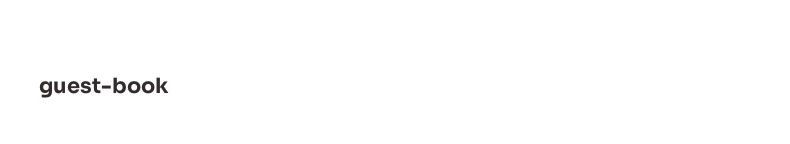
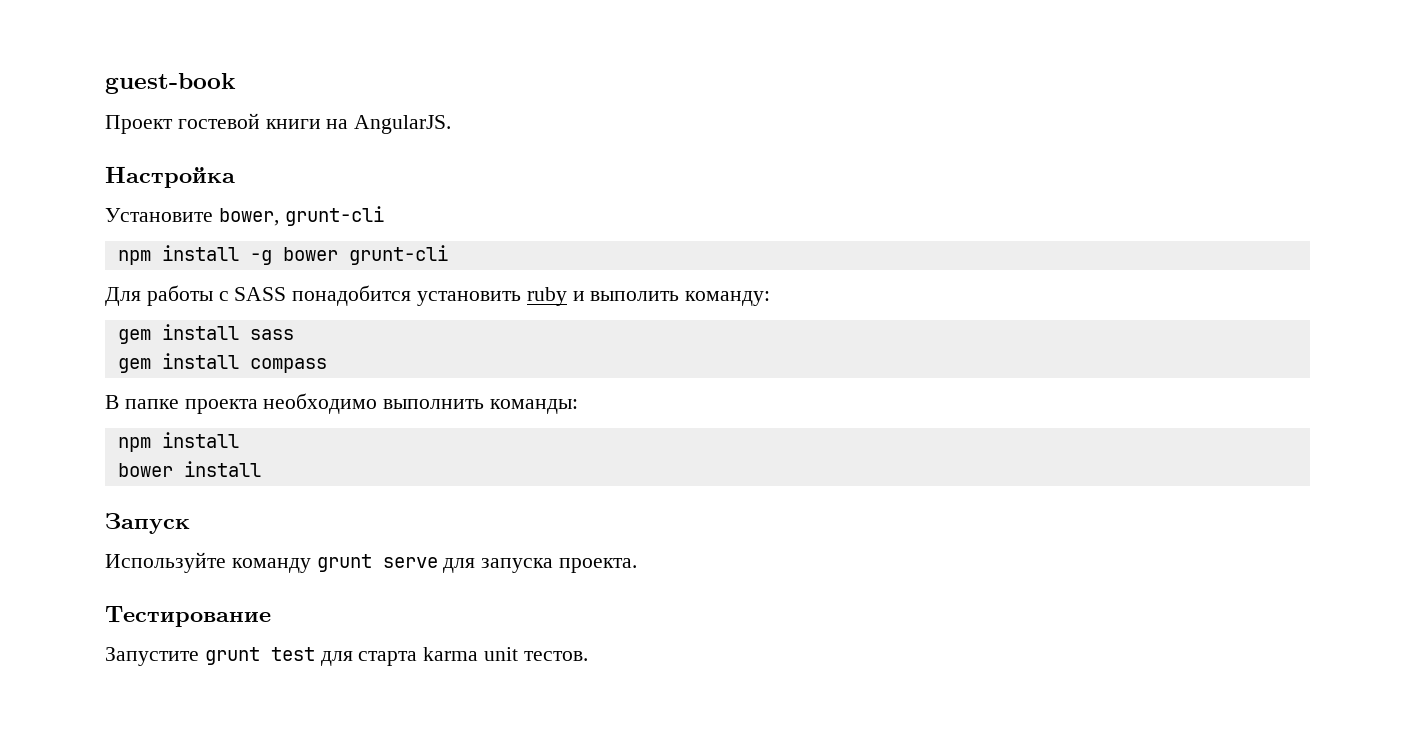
(169, 87) none -> [105,113,452,134] [105,166,235,188] [105,206,384,226] [117,245,448,265] [105,285,771,306] [117,324,294,344] [117,353,327,373] [105,393,579,414] [117,432,239,452] [117,461,261,477] [105,513,190,534] [105,552,638,573] [105,606,271,627] [105,647,588,666] // Проект гостевой книги на AngularJS. // Настройка // Установите bower, grunt-cli // npm install -g bower grunt-cli // Для работы с SASS понадобится установить ruby и выполить команду: // gem install sass // gem install compass // В папке проекта необходимо выполнить команды: // npm install // bower install // Запуск // Используйте команду grunt serve для запуска проекта. // Тестирование // Запустите grunt test для старта karma unit тестов.

